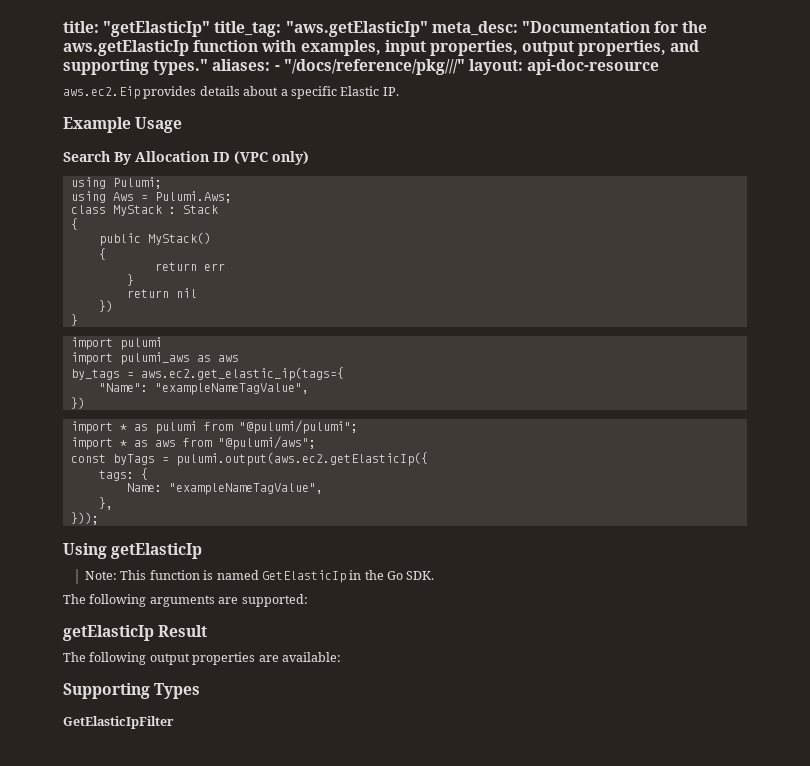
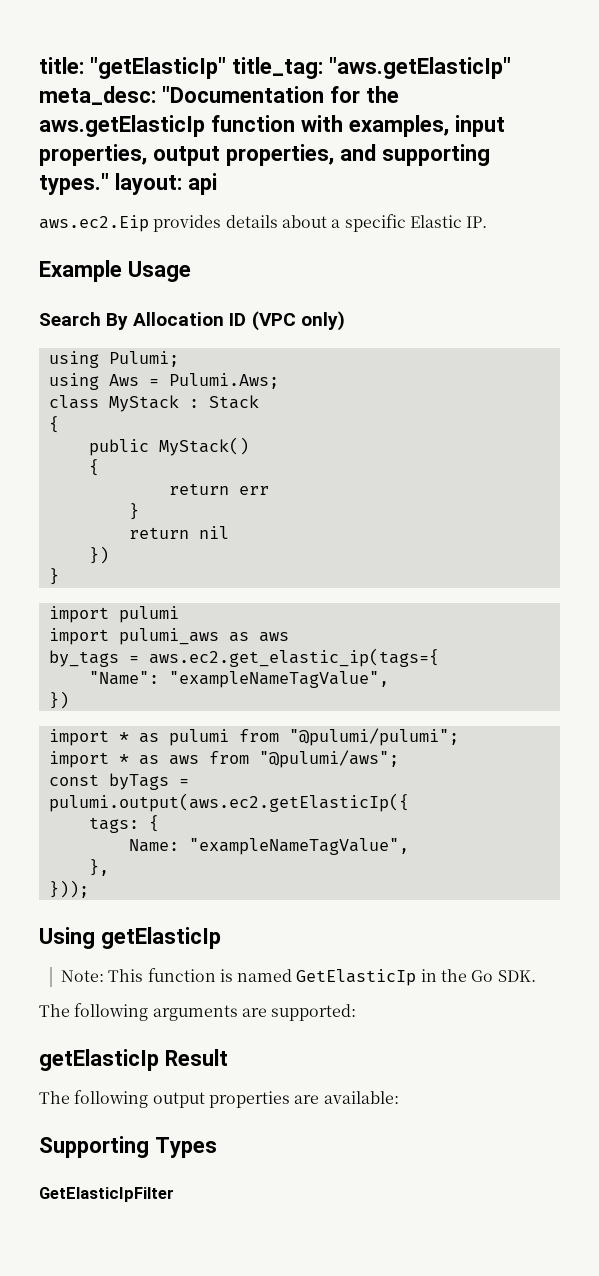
[212,59,660,75] aliases: - "/docs/reference/pkg///" layout: api-doc-resource -> [114,173,217,195] layout: api

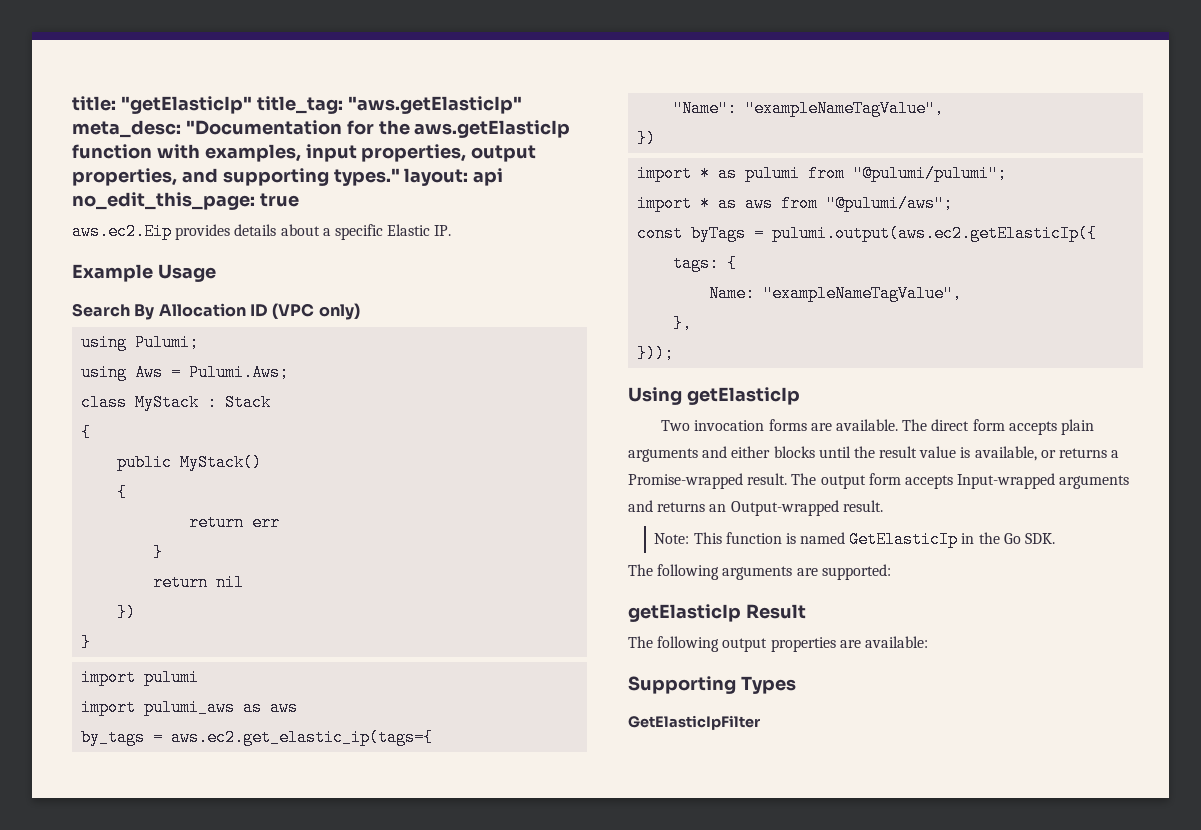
(217, 184) none -> [72,192,299,210] no_edit_this_page: true
(221, 938) none -> [661,419,1094,435] [628,446,1120,462] [628,473,1130,489] [628,500,883,516] // Two invocation forms are available. The direct form accepts plain arguments and either blocks until the result value is available, or returns a Promise-wrapped result. The output form accepts Input-wrapped arguments and returns an Output-wrapped result.

